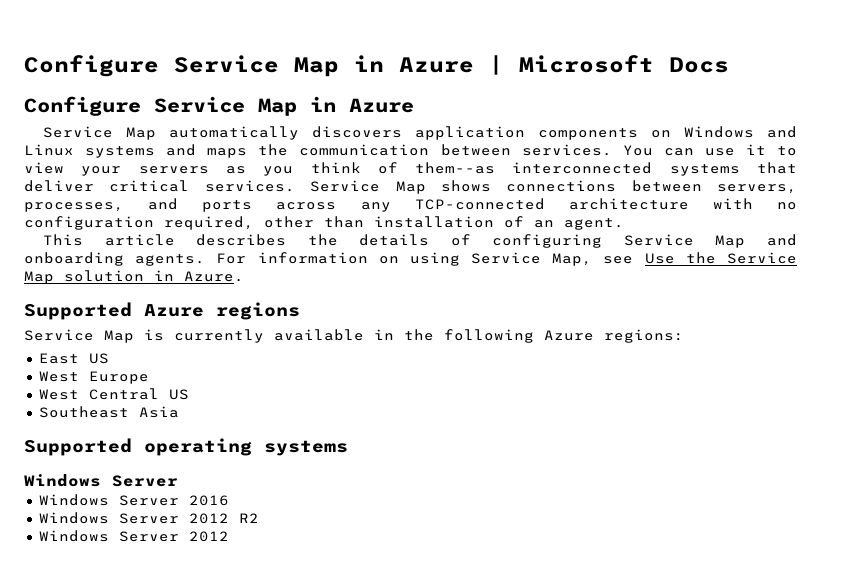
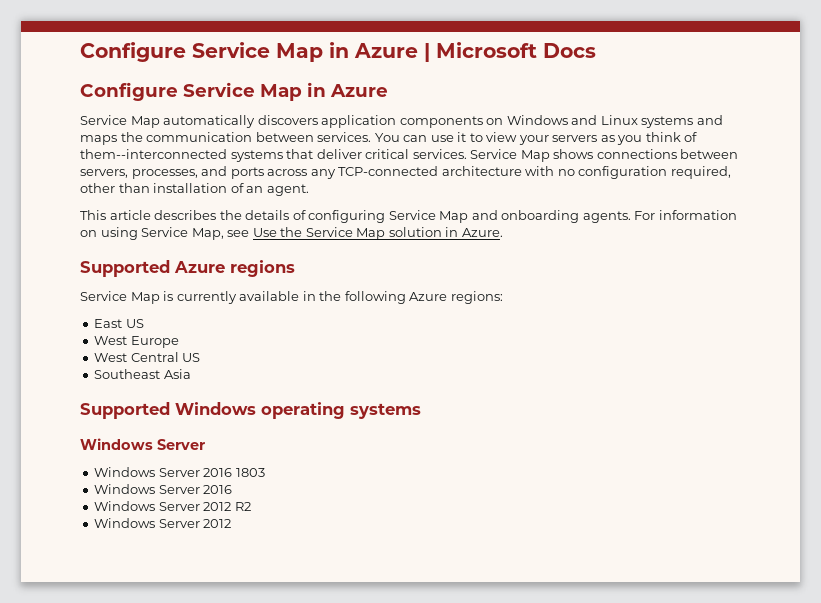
[415,162,653,174] them--as interconnected -> [80,149,227,159] them--interconnected
(132, 447) none -> [175,402,256,415] Windows
(178, 481) none -> [94,467,265,477] // Windows Server 2016 1803

